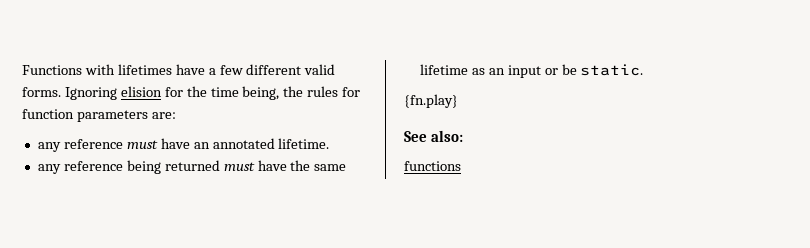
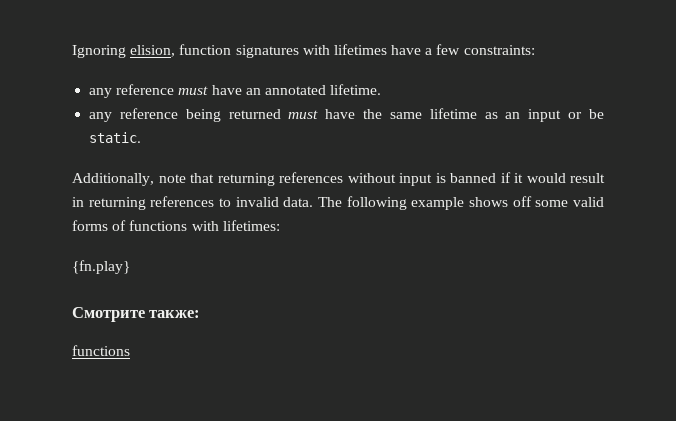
[22,65,82,75] Functions -> [72,44,299,58] Ignoring elision, function signatures
[246,64,336,75] [22,86,361,100] [22,109,176,122] different valid forms. Ignoring elision for the time being, the rules for function parameters are: -> [463,45,535,55] constraints:
(644, 70) none -> [72,172,605,186] [72,196,604,210] [72,220,280,231] // Additionally, note that returning references without input is banned if it would result in returning references to invalid data. The following example shows off some valid forms of functions with lifetimes:
[404,130,464,142] See also: -> [72,307,201,322] Смотрите также:

